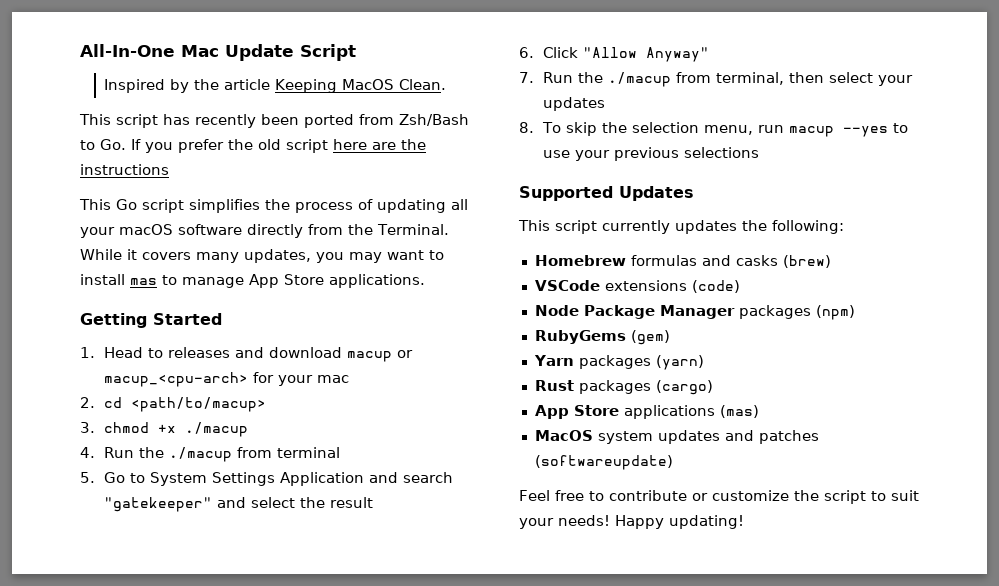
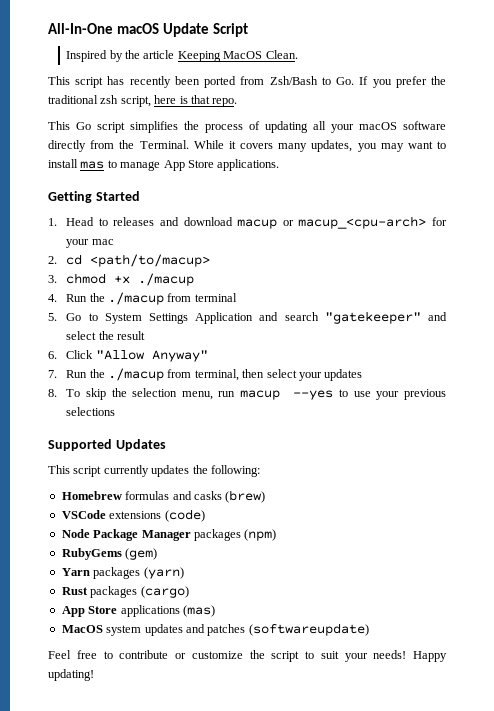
[181,45,219,57] Mac -> [116,23,159,34] macOS
[258,139,426,153] [80,164,169,175] old script here are the instructions -> [48,95,238,107] traditional zsh script, here is that repo.

